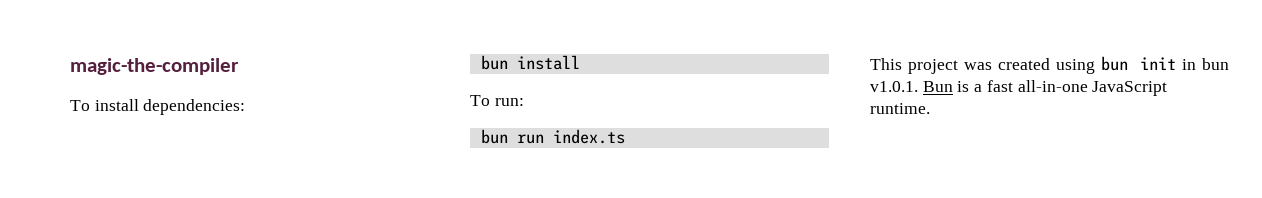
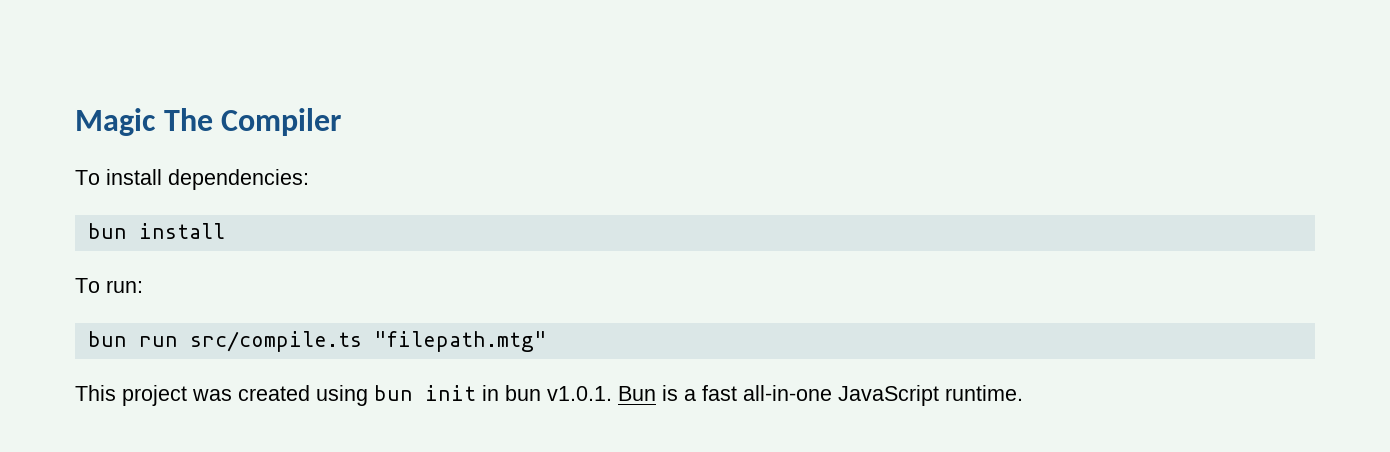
[70,58,239,75] magic-the-compiler -> [75,108,342,136] Magic The Compiler
[552,129,625,144] index.ts -> [189,331,546,352] src/compile.ts "filepath.mtg"

